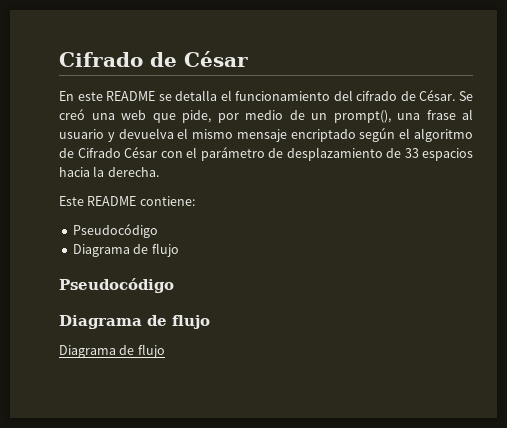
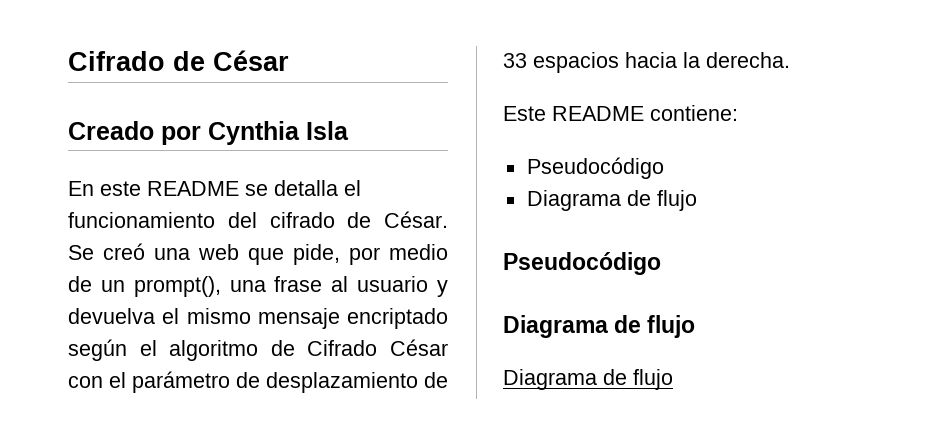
(248, 59) none -> [68,121,349,145] // Creado por Cynthia Isla

